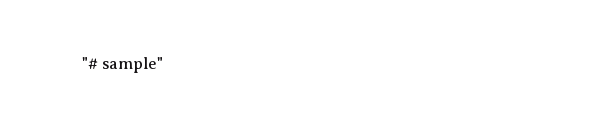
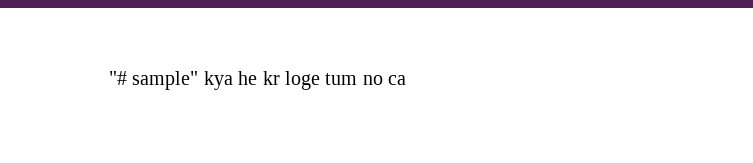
(164, 65) none -> [203,71,407,90] kya he kr loge tum no ca

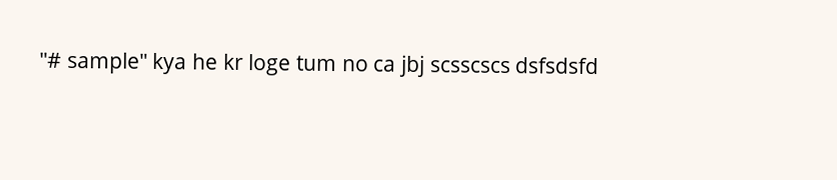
(407, 80) none -> [399,54,600,78] jbj scsscscs dsfsdsfd

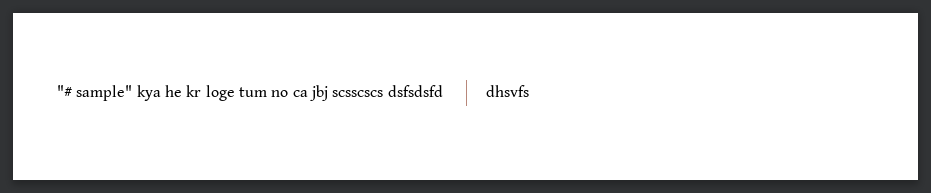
(600, 66) none -> [486,85,529,97] dhsvfs

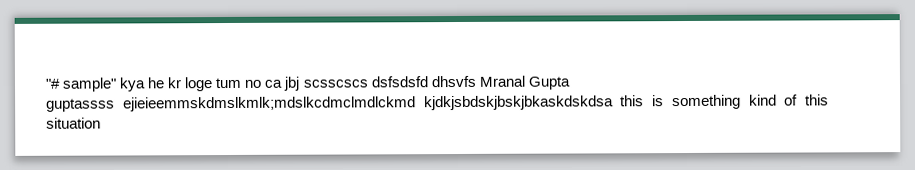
(529, 91) none -> [478,75,571,90] [46,94,829,112] [46,117,101,129] Mranal Gupta // guptassss ejieieemmskdmslkmlk;mdslkcdmclmdlckmd kjdkjsbdskjbskjbkaskdskdsa this is something kind of this situation

